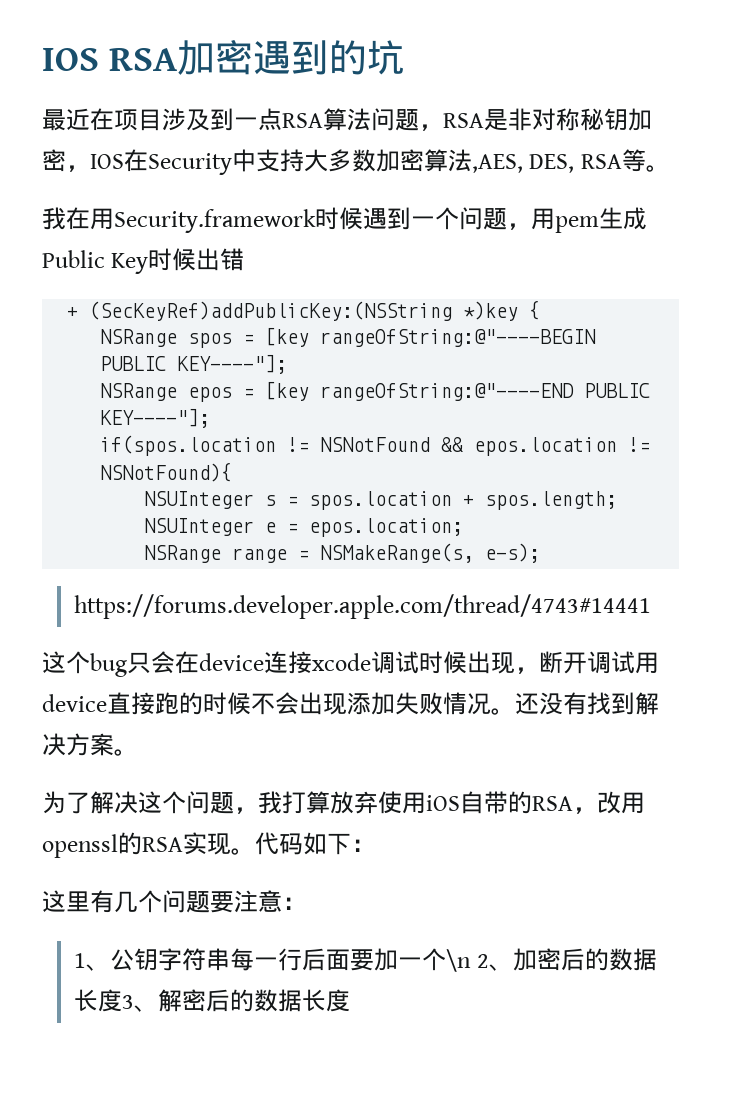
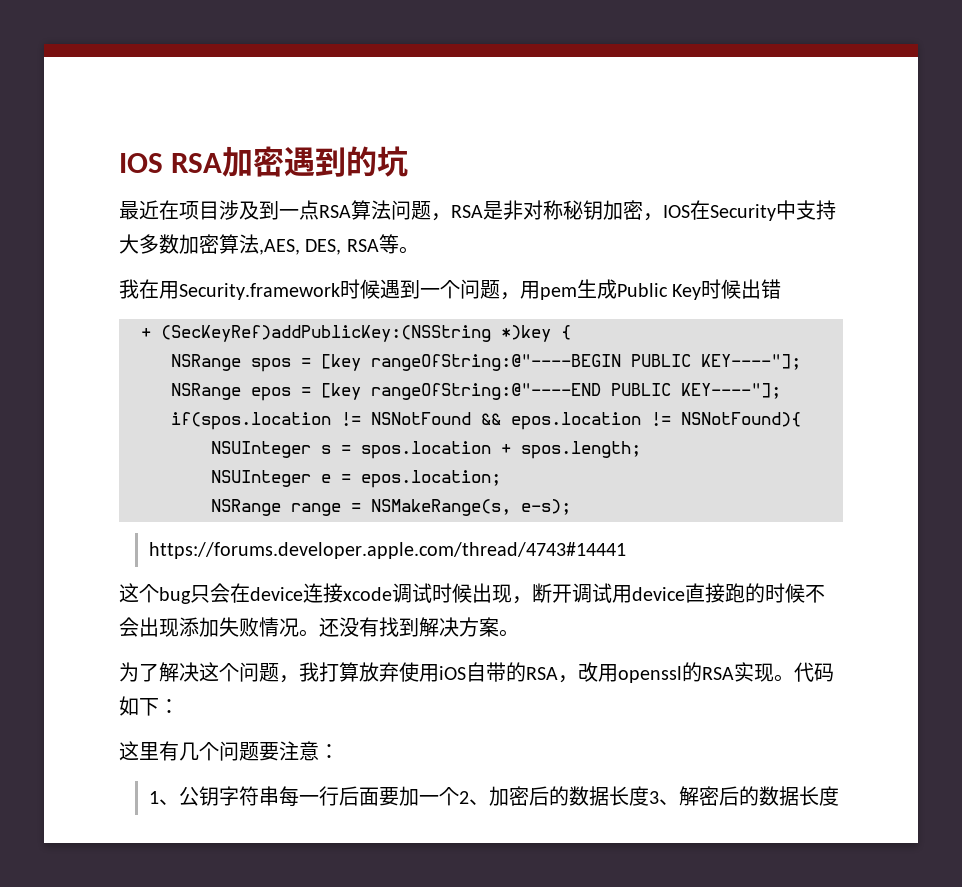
[446,949,472,972] \n -> (460, 796) none

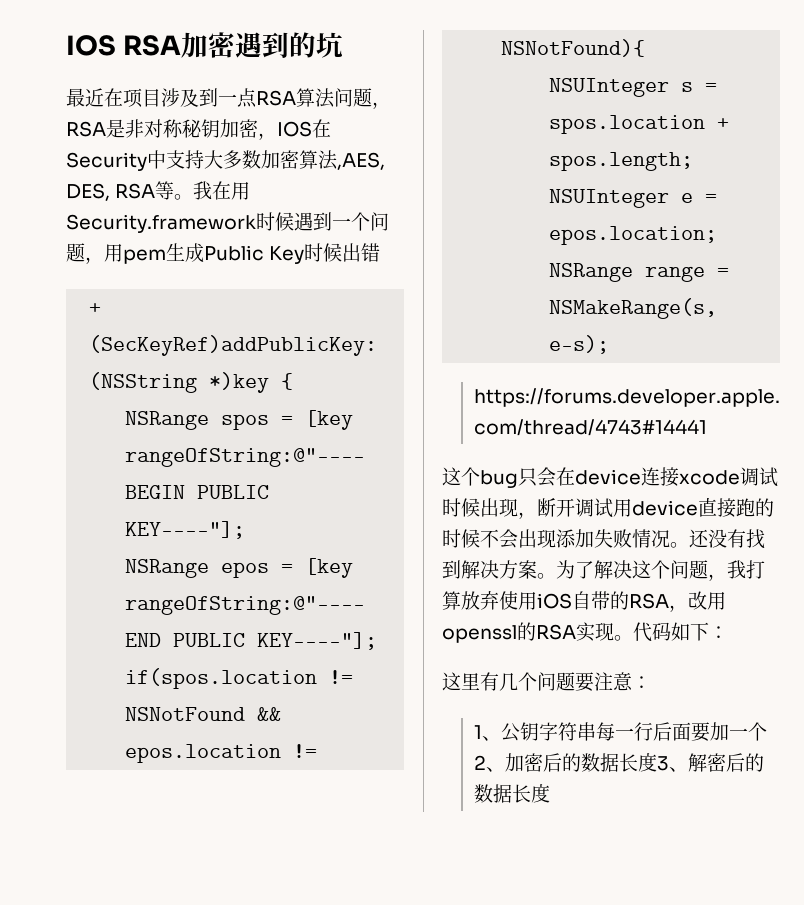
(419, 250) // -> (194, 197) none
(519, 633) // -> (556, 576) none

